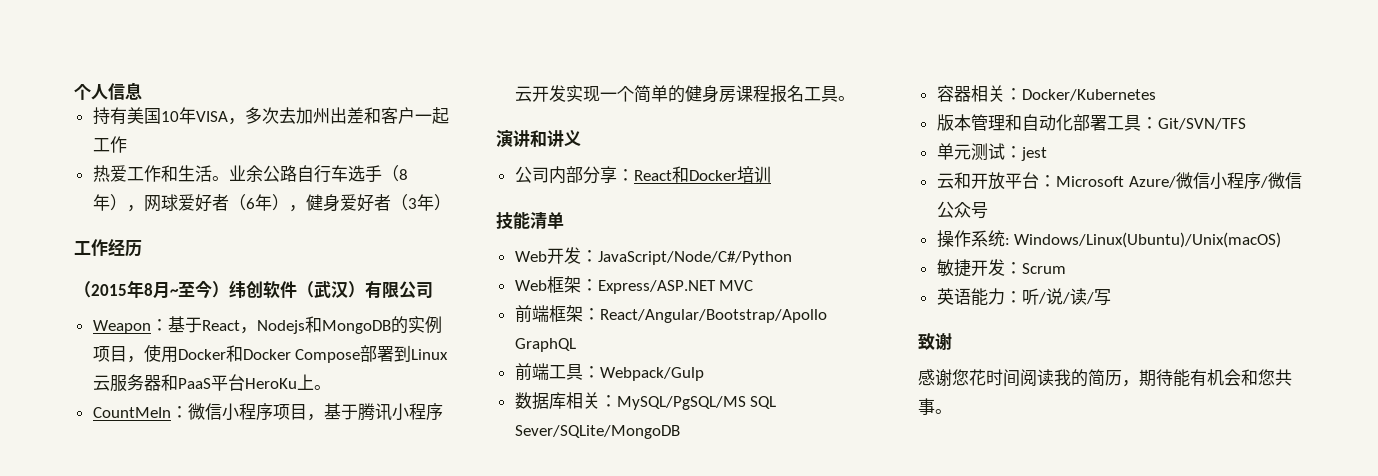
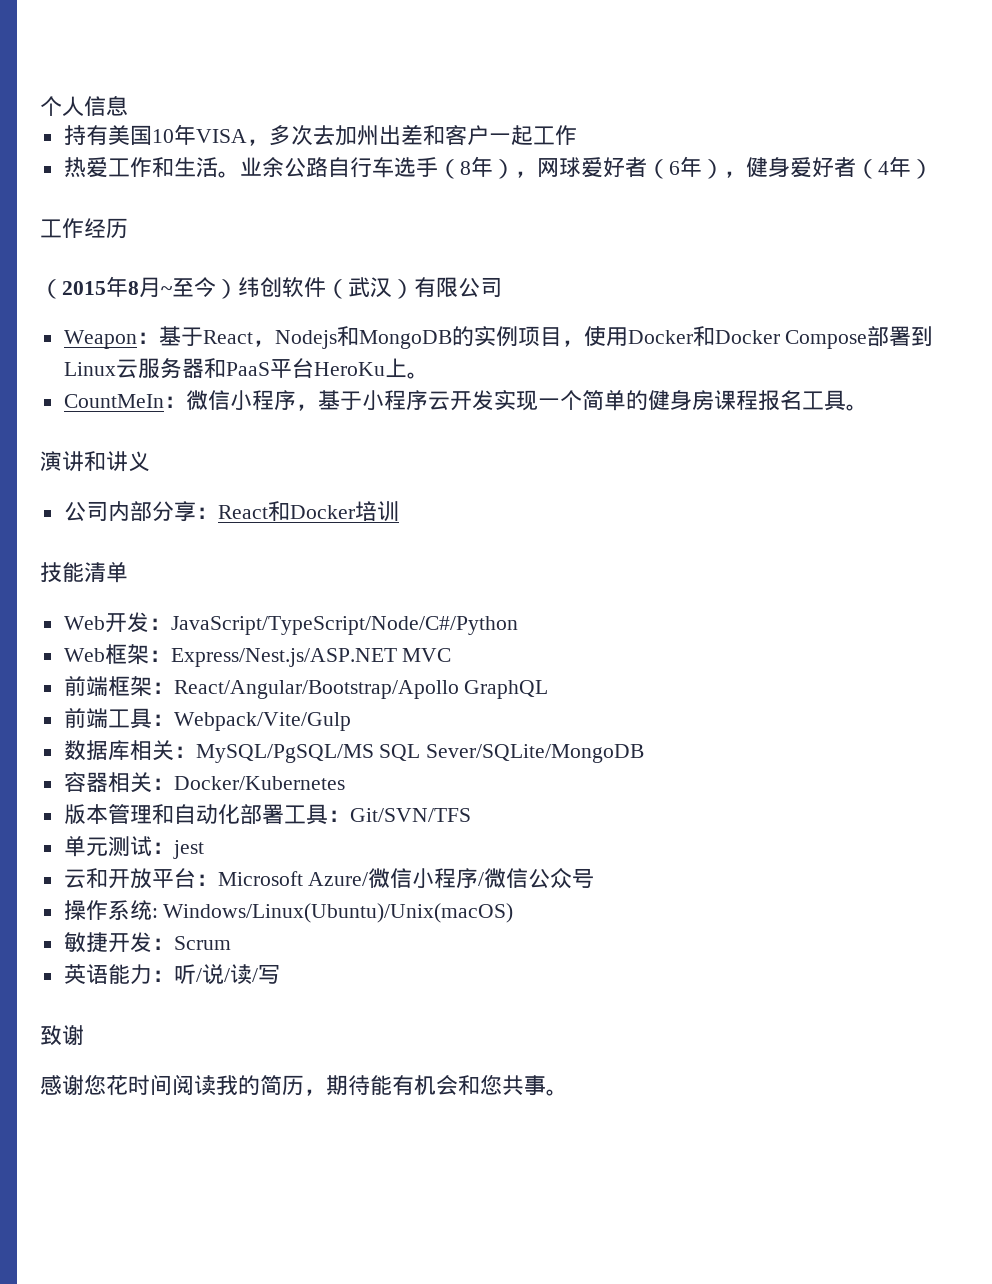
[407,198,417,209] 3 -> [877,161,889,175] 4
[272,403,392,421] 项目，基于腾讯 -> [295,390,362,411] ，基于
[597,251,792,265] JavaScript/Node/C#/Python -> [170,616,518,635] JavaScript/TypeScript/Node/C#/Python
[597,280,716,294] Express/ASP.NET -> [170,648,397,667] Express/Nest.js/ASP.NET
[599,367,704,381] Webpack/Gulp -> [173,712,351,731] Webpack/Vite/Gulp

